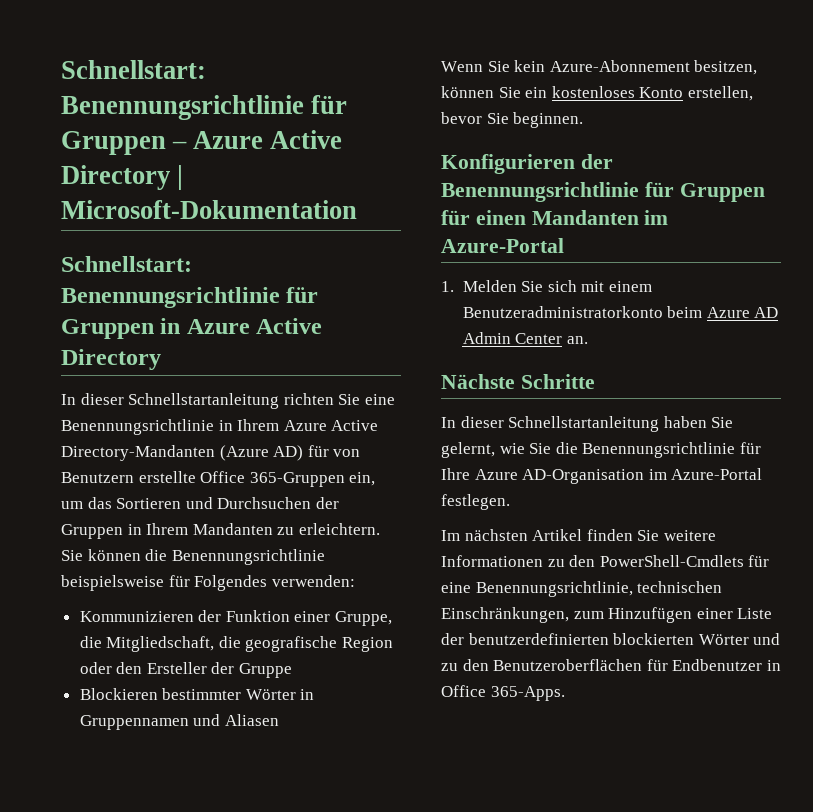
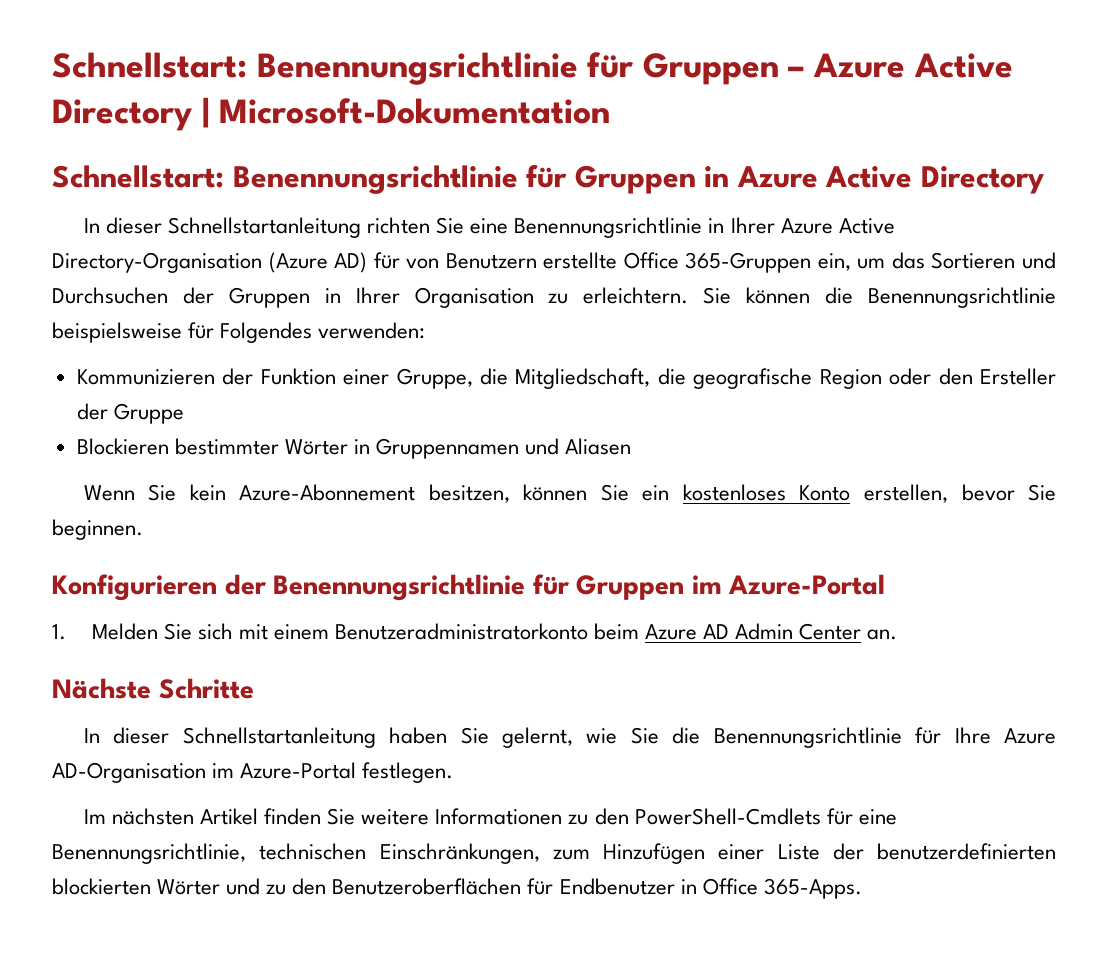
[237,419,379,431] [61,445,215,461] Ihrem Azure Active Directory-Mandanten -> [730,217,895,234] [52,252,262,273] Ihrer Azure Active Directory-Organisation
[146,523,273,535] Ihrem Mandanten -> [355,287,534,308] Ihrer Organisation
[441,210,639,225] für einen Mandanten -> (685, 587) none

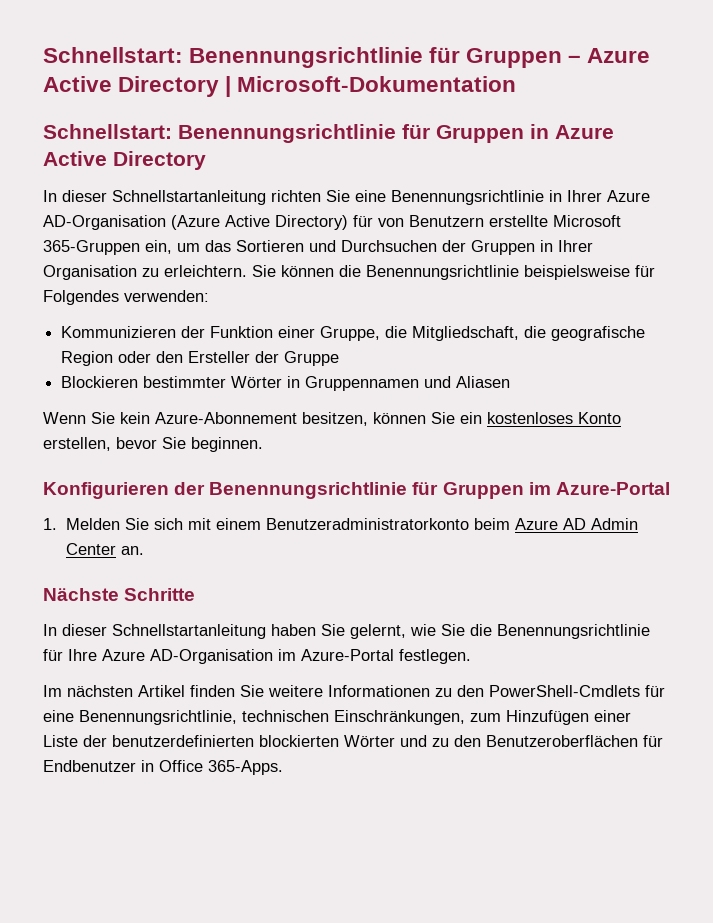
[838,218,895,234] [52,252,368,273] Active Directory-Organisation (Azure AD) -> [43,215,348,230] AD-Organisation (Azure Active Directory)
[623,252,679,269] Office -> [553,215,621,227] Microsoft

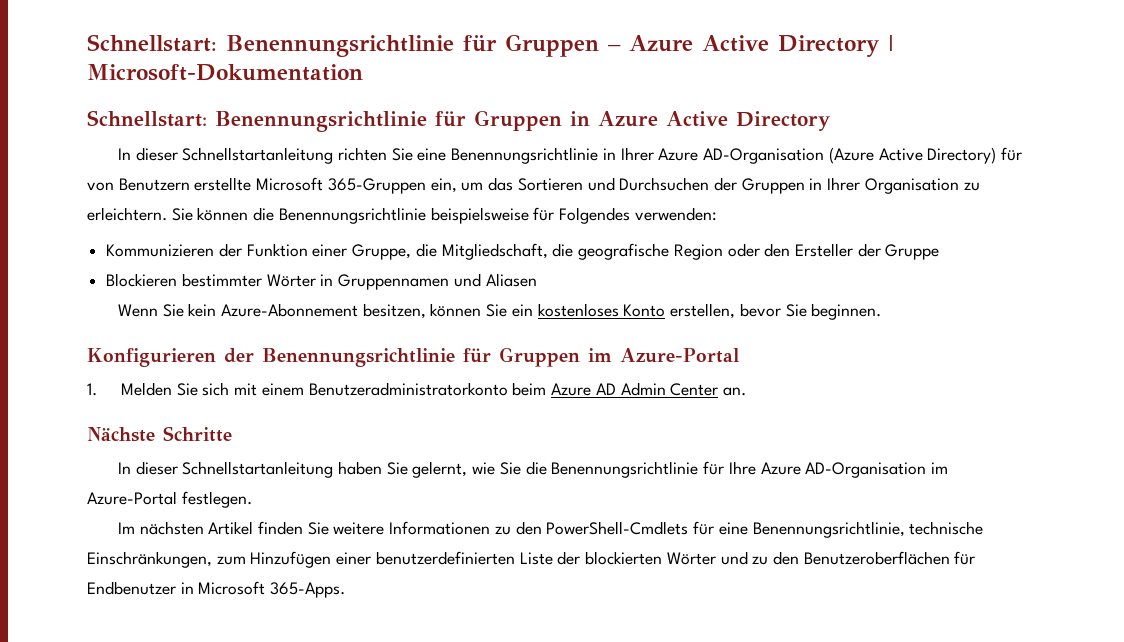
[242,710,329,722] technischen -> [909,521,984,535] technische
(631, 716) none -> [375,551,515,565] benutzerdefinierten
[112,735,254,747] benutzerdefinierten -> (581, 558) none
[159,760,203,772] Office -> [198,581,266,595] Microsoft

